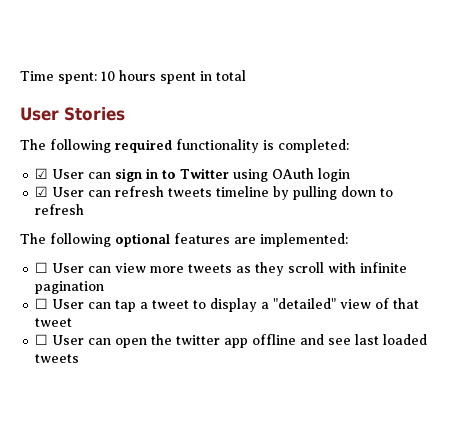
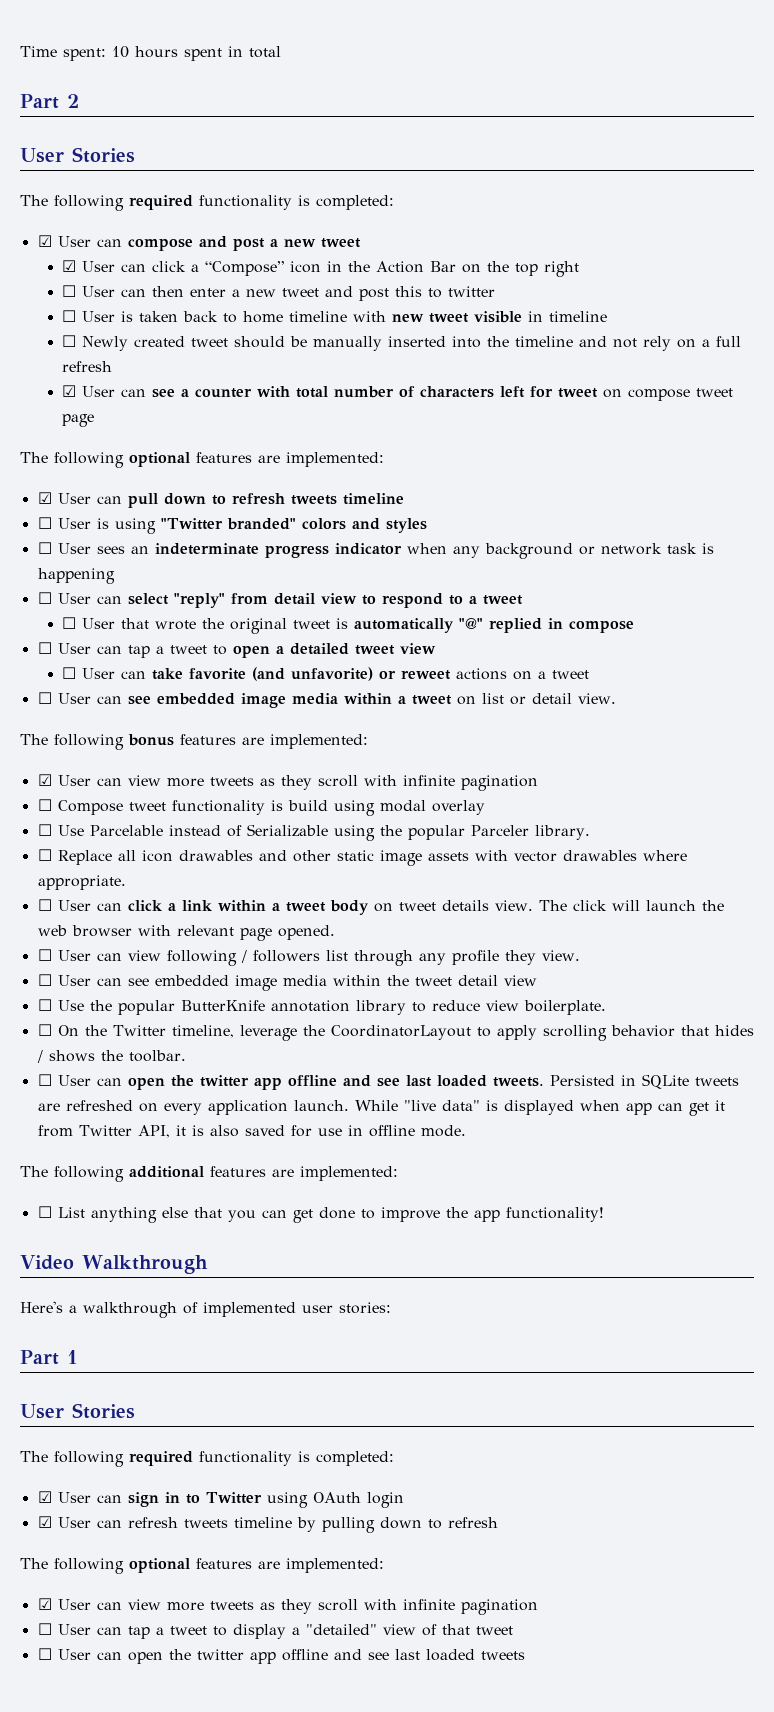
(246, 75) none -> [20,94,79,109] [20,147,135,163] [20,195,394,211] [37,235,361,251] [62,260,580,277] [62,285,496,301] [62,310,608,323] [62,335,742,351] [62,361,113,372] [62,385,734,401] [62,414,95,427] [20,452,384,468] [37,492,404,508] [37,517,427,534] [37,542,714,559] [37,568,115,584] [37,592,523,608] [62,617,635,634] [37,642,436,658] [62,667,590,681] [37,692,616,708] [20,734,368,750] [37,774,538,791] [37,799,485,816] [37,824,590,841] [37,849,687,866] [37,875,126,890] [37,899,724,915] [37,925,335,941] [37,949,580,966] [37,974,537,991] [37,999,606,1015] [37,1024,754,1041] [36,1050,186,1063] [37,1074,739,1090] [37,1100,725,1116] [37,1125,466,1138] [20,1166,398,1182] [37,1206,604,1223] [20,1255,208,1274] [20,1301,391,1318] [20,1350,78,1365] // Part 2 // User Stories // The following required functionality is completed: // ☑ User can compose and post a new tweet // ☑ User can click a “Compose” icon in the Action Bar on the top right // ☐ User can then enter a new tweet and post this to twitter // ☐ User is taken back to home timeline with new tweet visible in timeline // ☐ Newly created tweet should be manually inserted into the timeline and not rely on a full refresh // ☑ User can see a counter with total number of characters left for tweet on compose tweet page // The following optional features are implemented: // ☑ User can pull down to refresh tweets timeline // ☐ User is using "Twitter branded" colors and styles // ☐ User sees an indeterminate progress indicator when any background or network task is happening // ☐ User can select "reply" from detail view to respond to a tweet // ☐ User that wrote the original tweet is automatically "@" replied in compose // ☐ User can tap a tweet to open a detailed tweet view // ☐ User can take favorite (and unfavorite) or reweet actions on a tweet // ☐ User can see embedded image media within a tweet on list or detail view. // The following bonus features are implemented: // ☑ User can view more tweets as they scroll with infinite pagination // ☐ Compose tweet functionality is build using modal overlay // ☐ Use Parcelable instead of Serializable using the popular Parceler library. // ☐ Replace all icon drawables and other static image assets with vector drawables where appropriate. // ☐ User can click a link within a tweet body on tweet details view. The click will launch the web browser with relevant page opened. // ☐ User can view following / followers list through any profile they view. // ☐ User can see embedded image media within the tweet detail view // ☐ Use the popular ButterKnife annotation library to reduce view boilerplate. // ☐ On the Twitter timeline, leverage the CoordinatorLayout to apply scrolling behavior that hides / shows the toolbar. // ☐ User can open the twitter app offline and see last loaded tweets. Persisted in SQLite tweets are refreshed on every application launch. While "live data" is displayed when app can get it from Twitter API, it is also saved for use in offline mode. // The following additional features are implemented: // ☐ List anything else that you can get done to improve the app functionality! // Video Walkthrough // Here's a walkthrough of implemented user stories: // Part 1
[35,262,49,273] ☐ -> [37,1598,52,1610] ☑

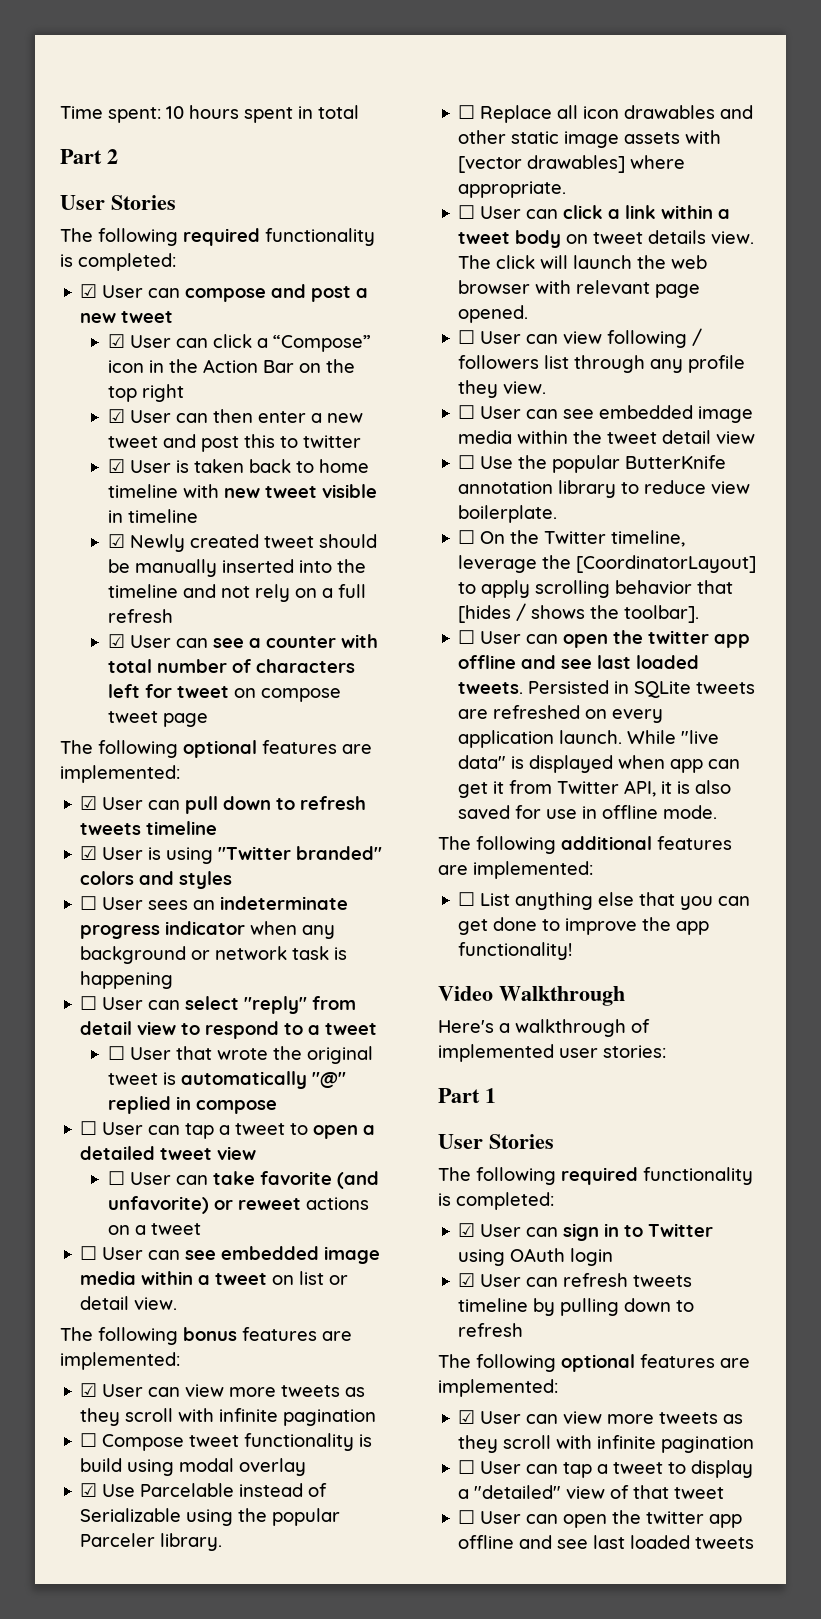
[62,285,77,297] ☐ -> [107,409,125,423] ☑
[62,310,77,322] ☐ -> [107,459,125,473] ☑
[62,335,77,347] ☐ -> [107,534,125,548] ☑
[37,517,52,529] ☐ -> [80,846,98,860] ☑
[37,824,52,836] ☐ -> [80,1483,98,1497] ☑
[513,850,637,862] vector drawables -> [458,155,626,173] [vector drawables]
[330,1025,471,1040] CoordinatorLayout -> [576,555,757,573] [CoordinatorLayout]
[714,1025,754,1036] hides -> [458,605,512,623] [hides
[128,1050,186,1062] toolbar. -> [624,605,700,623] toolbar].

